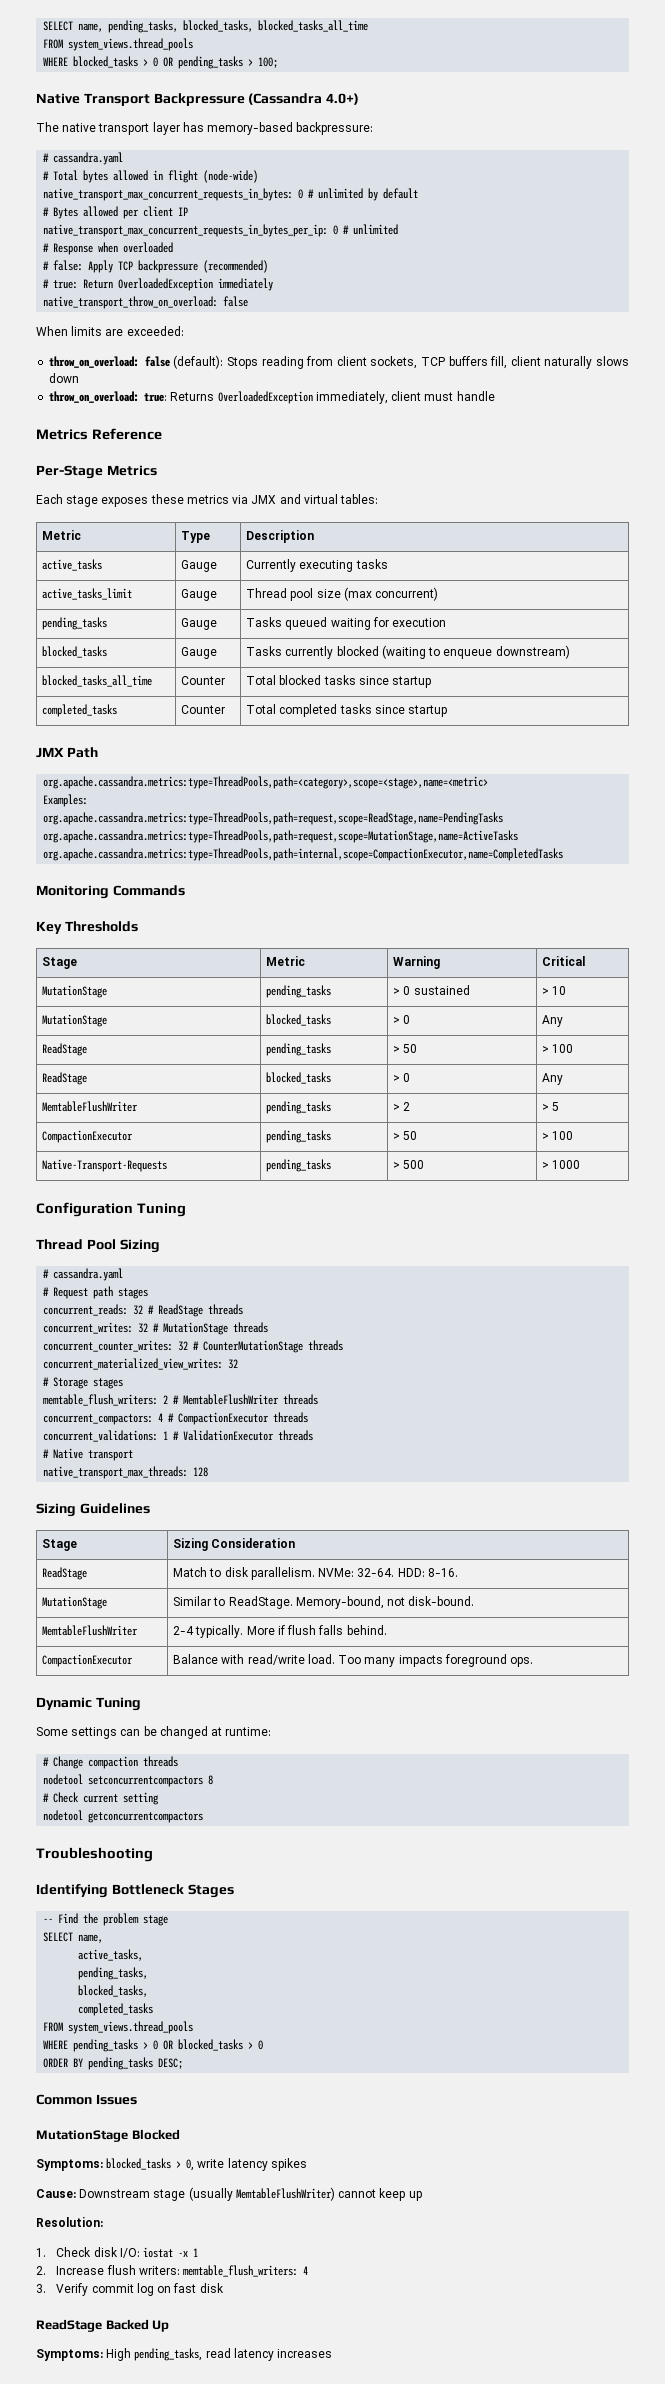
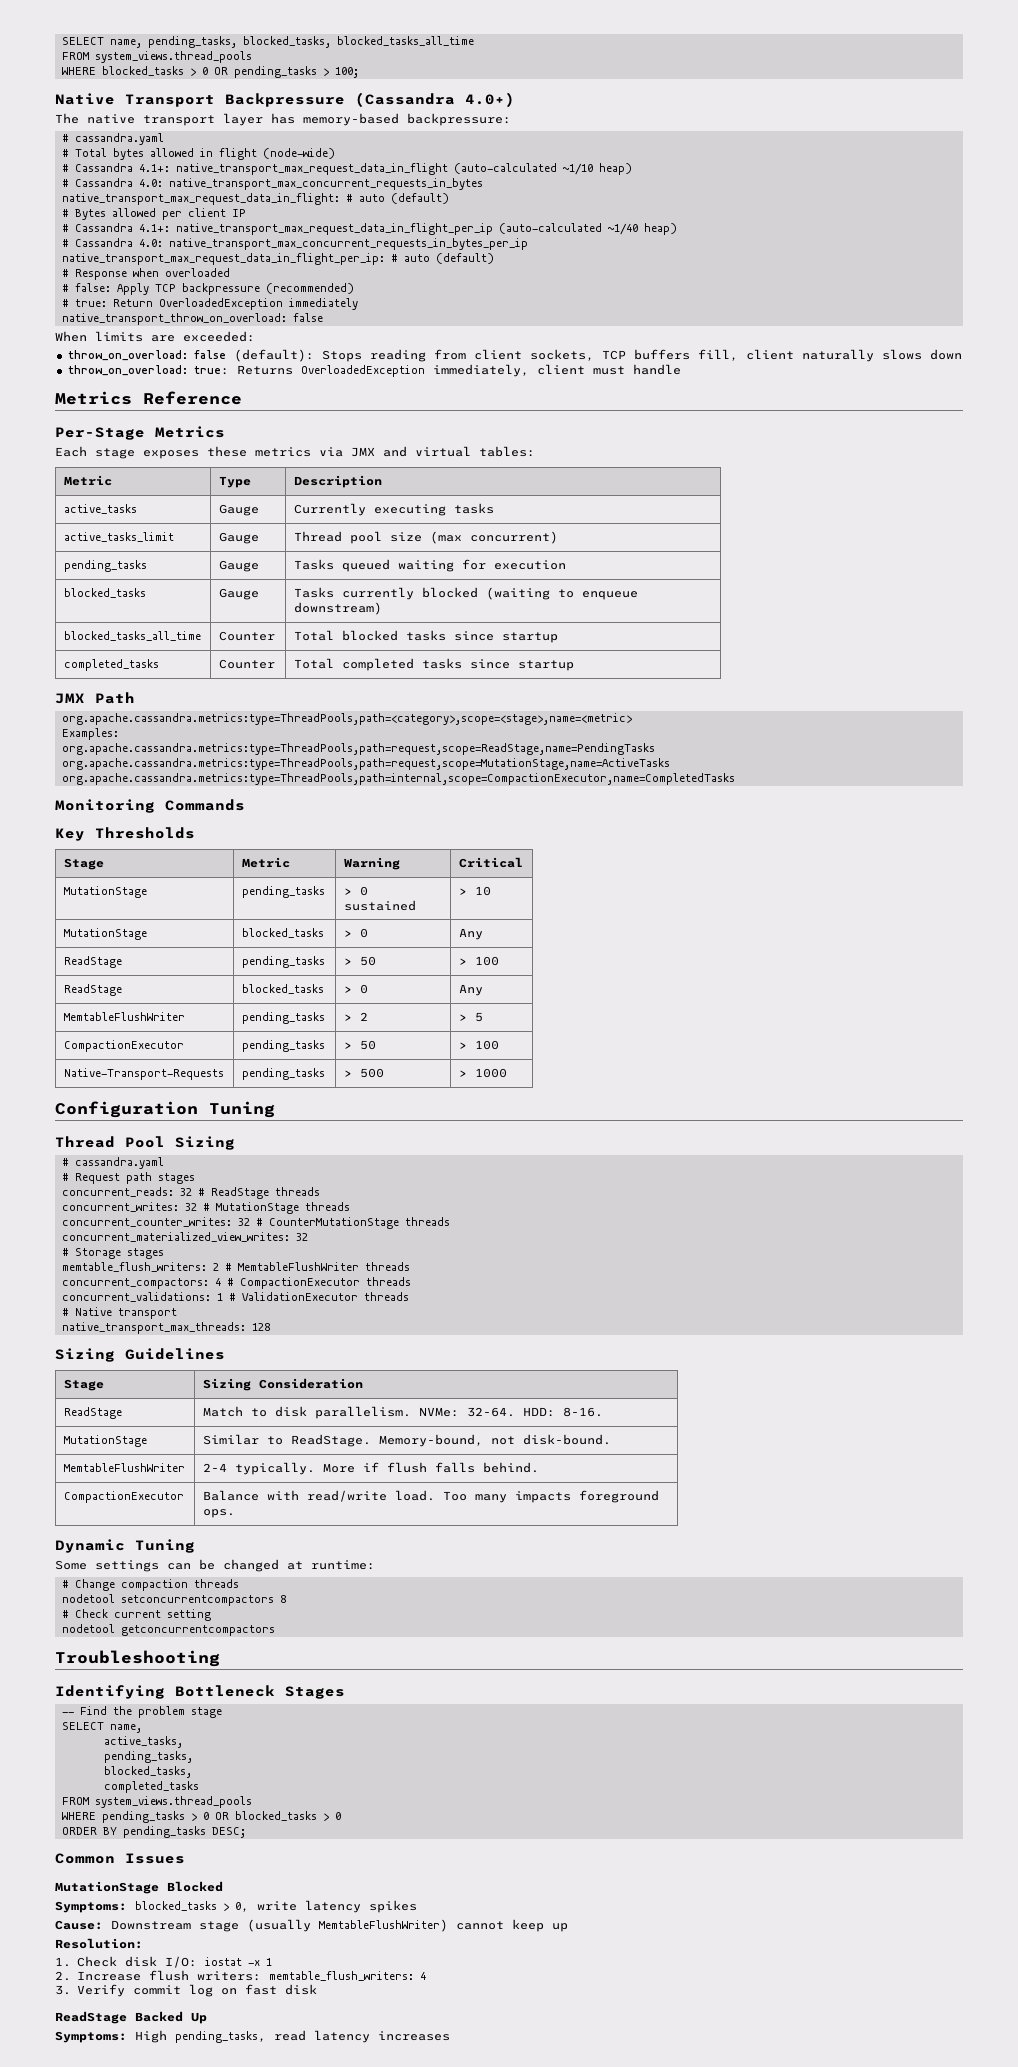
[43,188,419,201] native_transport_max_concurrent_requests_in_bytes: 0 # unlimited by default -> [61,163,632,175] [61,178,483,190] [61,193,449,205] # Cassandra 4.1+: native_transport_max_request_data_in_flight (auto-calculated ~1/10 heap) // # Cassandra 4.0: native_transport_max_concurrent_requests_in_bytes // native_transport_max_request_data_in_flight: # auto (default)
[43,224,399,237] native_transport_max_concurrent_requests_in_bytes_per_ip: 0 # unlimited -> [61,223,677,235] [61,238,528,250] [61,253,494,265] # Cassandra 4.1+: native_transport_max_request_data_in_flight_per_ip (auto-calculated ~1/40 heap) // # Cassandra 4.0: native_transport_max_concurrent_requests_in_bytes_per_ip // native_transport_max_request_data_in_flight_per_ip: # auto (default)

